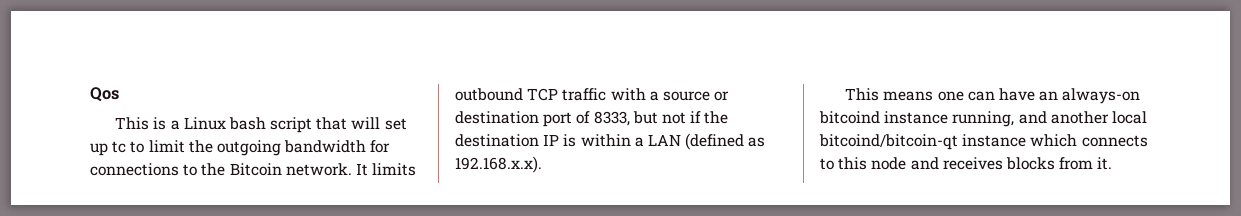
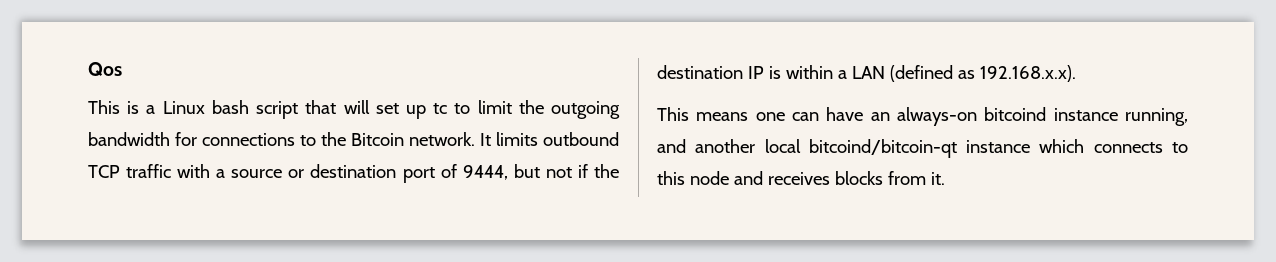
[593,111,630,126] 8333, -> [462,165,508,180] 9444,

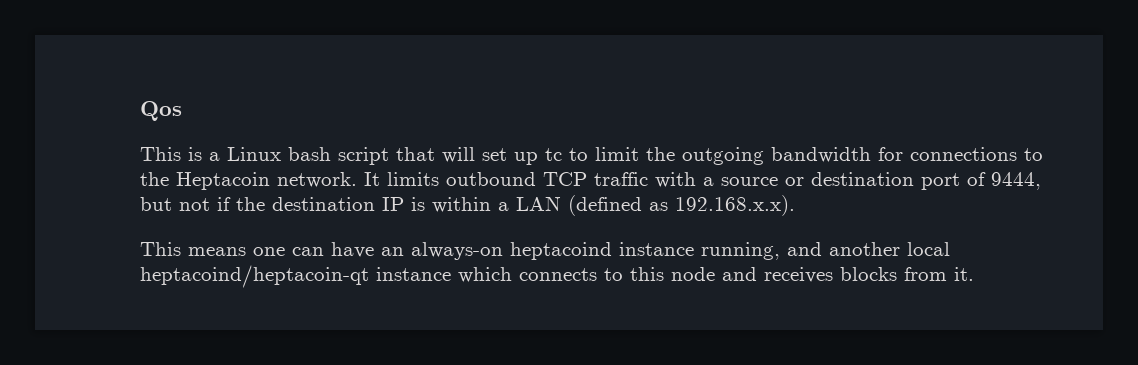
[351,133,404,146] Bitcoin -> [176,172,270,190] Heptacoin
[984,107,1047,121] bitcoind -> [510,242,612,260] heptacoind
[808,139,957,158] bitcoind/bitcoin-qt -> [140,265,369,288] heptacoind/heptacoin-qt

